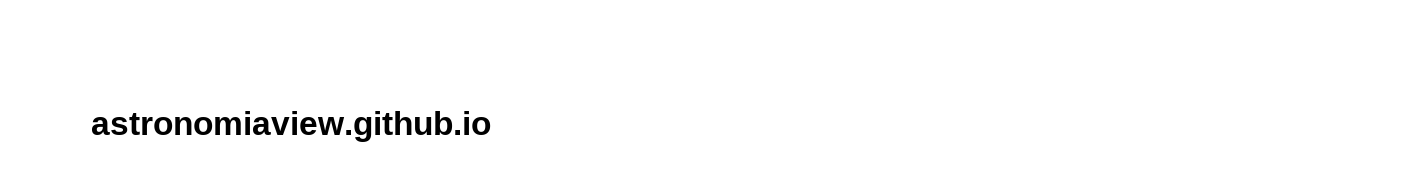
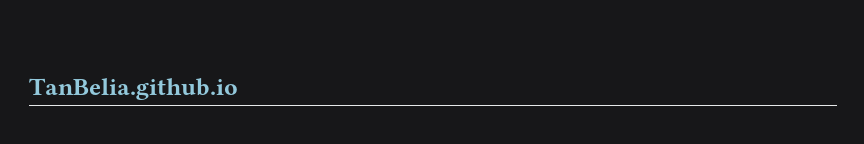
[91,111,491,142] astronomiaview.github.io -> [29,78,238,100] TanBelia.github.io

